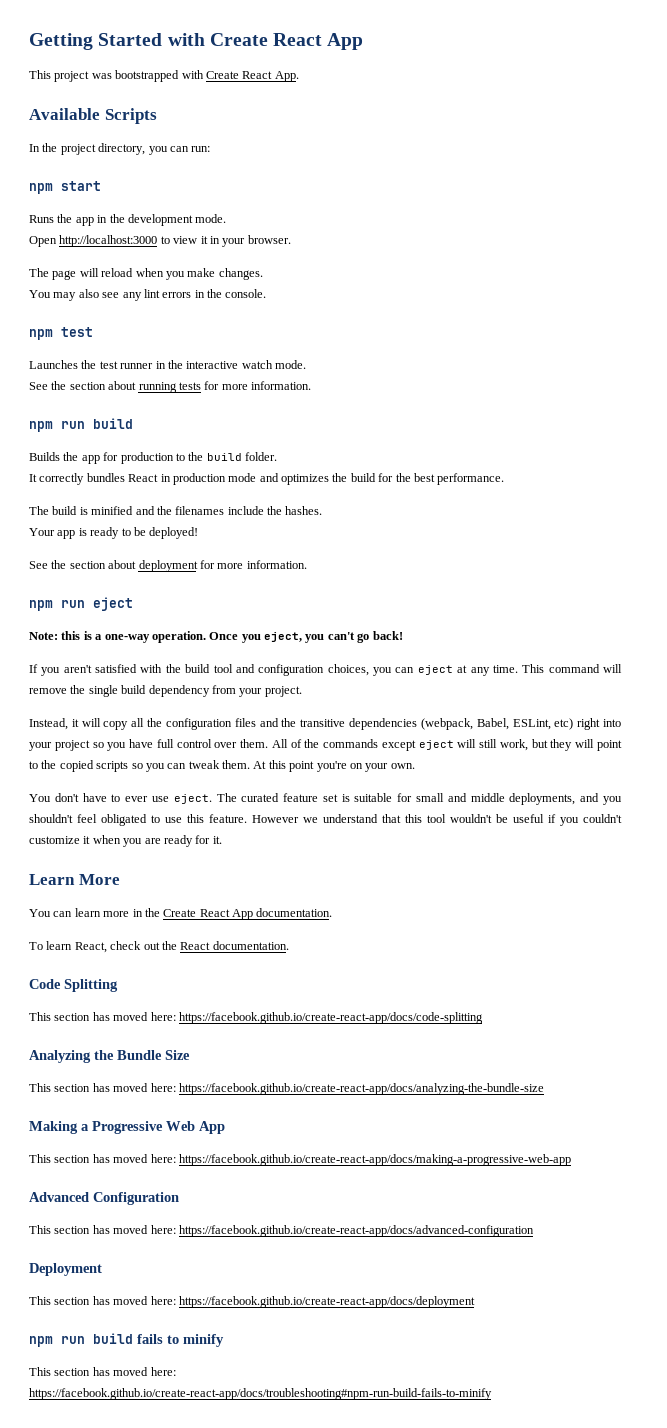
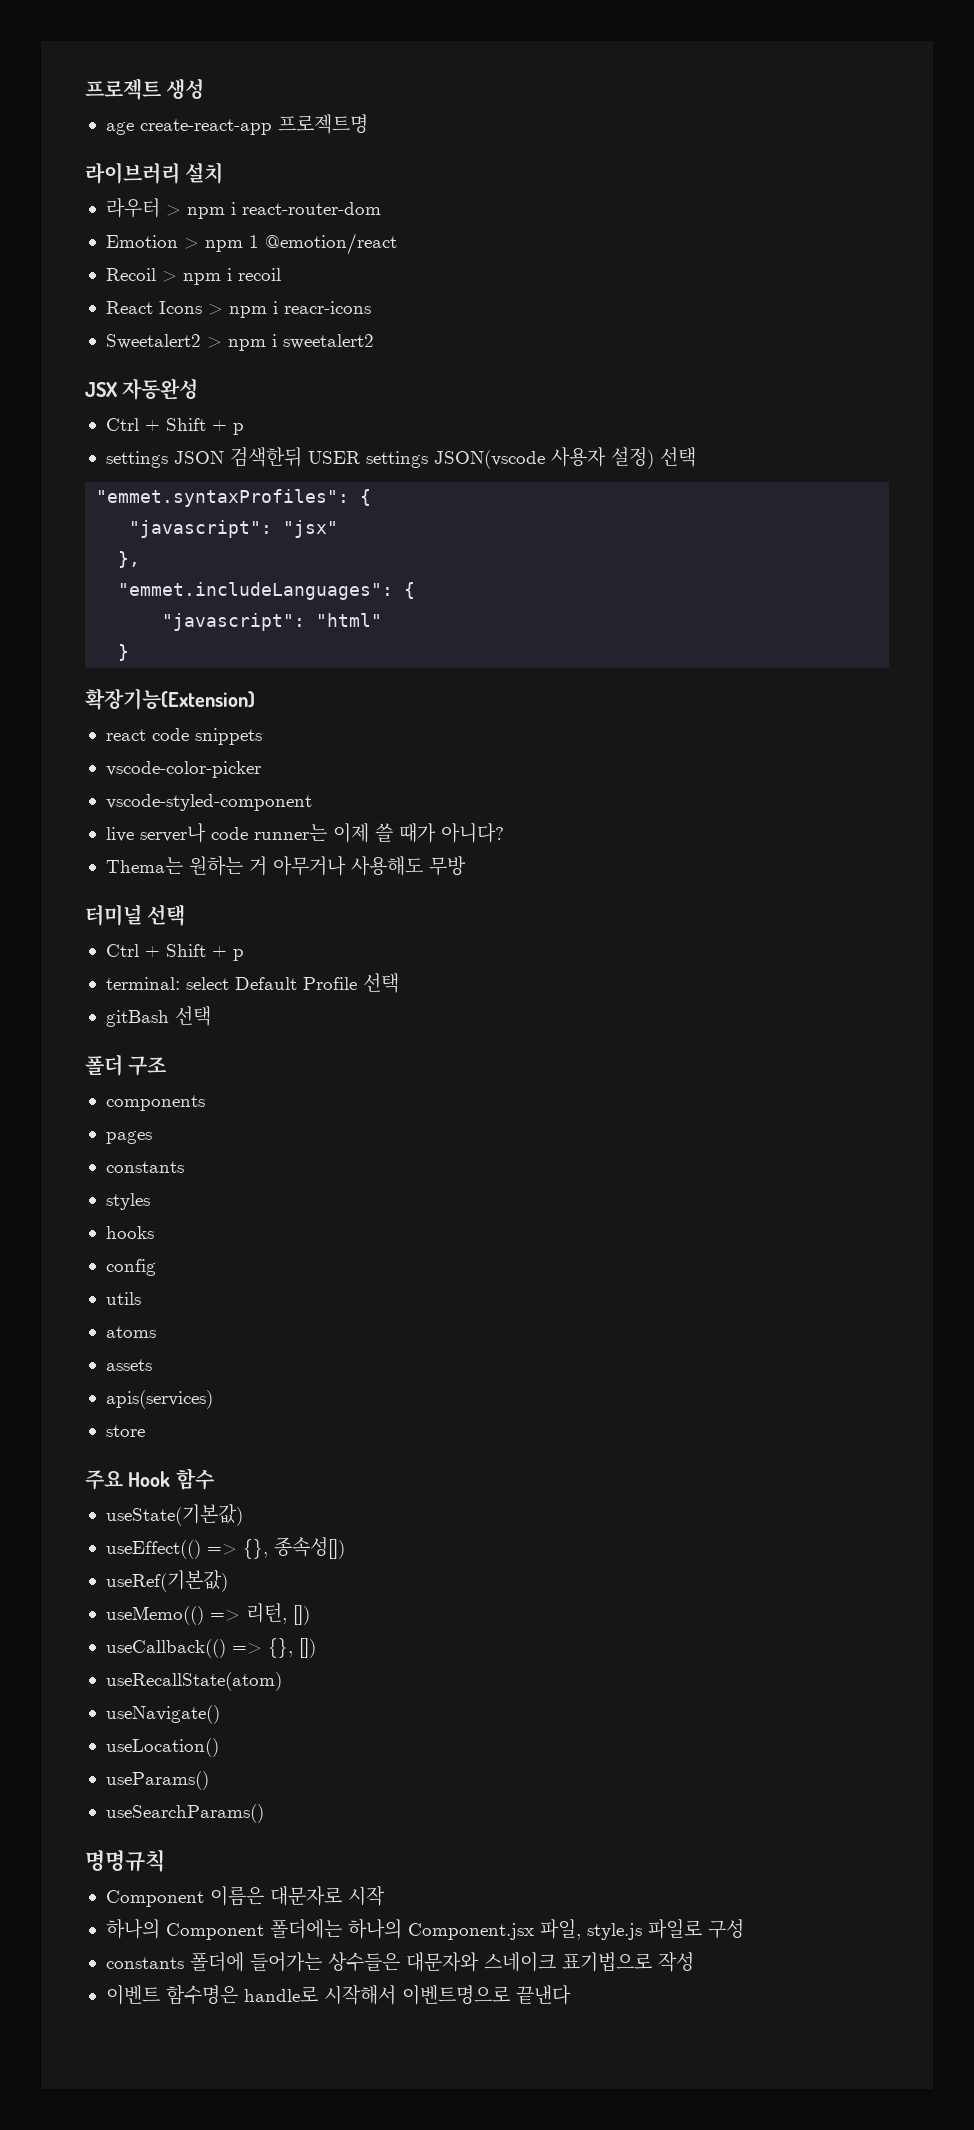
[29,33,364,50] [29,70,299,82] [29,108,157,124] [29,143,211,155] [29,181,101,194] [29,214,227,226] [29,235,291,247] [29,268,263,280] [29,289,267,301] [29,327,93,340] [29,360,306,369] [29,381,311,393] [29,418,133,432] [29,452,277,464] [29,473,505,485] [29,506,323,515] [29,527,199,539] [29,560,307,572] [29,597,133,611] [29,631,403,643] [29,664,622,676] [29,685,302,697] [29,718,622,730] [29,739,623,751] [29,760,415,772] [29,793,622,805] [29,814,622,826] [29,835,222,847] [29,874,120,885] [29,908,333,920] [29,941,289,953] [29,979,118,992] [29,1012,483,1024] [29,1050,190,1063] [29,1083,544,1095] [29,1121,225,1134] [29,1154,571,1166] [29,1192,179,1205] [29,1225,534,1237] [29,1263,102,1276] [29,1296,475,1308] [29,1333,224,1347] [29,1367,176,1376] [29,1388,492,1400] Getting Started with Create React App // This project was bootstrapped with Create React App. // Available Scripts // In the project directory, you can run: // npm start // Runs the app in the development mode. // Open http://localhost:3000 to view it in your browser. // The page will reload when you make changes. // You may also see any lint errors in the console. // npm test // Launches the test runner in the interactive watch mode. // See the section about running tests for more information. // npm run build // Builds the app for production to the build folder. // It correctly bundles React in production mode and optimizes the build for the best performance. // The build is minified and the filenames include the hashes. // Your app is ready to be deployed! // See the section about deployment for more information. // npm run eject // Note: this is a one-way operation. Once you eject, you can't go back! // If you aren't satisfied with the build tool and configuration choices, you can eject at any time. This command will remove the single build dependency from your project. // Instead, it will copy all the configuration files and the transitive dependencies (webpack, Babel, ESLint, etc) right into your project so you have full control over them. All of the commands except eject will still work, but they will point to the copied scripts so you can tweak them. At this point you're on your own. // You don't have to ever use eject. The curated feature set is suitable for small and middle deployments, and you shouldn't feel obligated to use this feature. However we understand that this tool wouldn't be useful if you couldn't customize it when you are ready for it. // Learn More // You can learn more in the Create React App documentation. // To learn React, check out the React documentation. // Code Splitting // This section has moved here: https://facebook.github.io/create-react-app/docs/code-splitting // Analyzing the Bundle Size // This section has moved here: https://facebook.github.io/create-react-app/docs/analyzing-the-bundle-size // Making a Progressive Web App // This section has moved here: https://facebook.github.io/create-react-app/docs/making-a-progressive-web-app // Advanced Configuration // This section has moved here: https://facebook.github.io/create-react-app/docs/advanced-configuration // Deployment // This section has moved here: https://facebook.github.io/create-react-app/docs/deployment // npm run build fails to minify // This section has moved here: https://facebook.github.io/create-react-app/docs/troubleshooting#npm-run-build-fails-to-minify -> [85,78,205,100] [105,114,368,135] [85,162,224,184] [105,198,381,219] [105,233,397,255] [105,268,281,285] [105,301,371,318] [105,334,374,351] [85,378,199,400] [105,418,244,435] [105,447,696,469] [96,489,372,507] [129,520,339,538] [118,551,141,568] [118,582,416,600] [162,613,383,631] [118,644,130,661] [85,688,255,710] [105,728,262,745] [105,761,261,778] [105,794,312,811] [105,823,504,843] [105,856,466,876] [85,904,186,926] [105,944,244,961] [105,973,399,993] [105,1006,211,1027] [85,1054,167,1076] [105,1095,205,1111] [105,1131,152,1144] [105,1161,184,1173] [105,1193,150,1210] [105,1226,154,1239] [105,1259,156,1276] [105,1292,141,1305] [105,1326,156,1338] [105,1359,152,1371] [105,1390,213,1409] [105,1425,145,1437] [85,1468,214,1490] [105,1504,243,1526] [105,1537,345,1559] [105,1570,228,1592] [105,1603,310,1625] [105,1638,316,1658] [105,1672,282,1691] [105,1705,220,1724] [105,1738,219,1757] [105,1771,209,1790] [105,1804,264,1823] [85,1849,165,1872] [105,1886,385,1907] [105,1919,744,1940] [105,1952,694,1972] [105,1985,571,2005] 프로젝트 생성 // age create-react-app 프로젝트명 // 라이브러리 설치 // 라우터 > npm i react-router-dom // Emotion > npm 1 @emotion/react // Recoil > npm i recoil // React Icons > npm i reacr-icons // Sweetalert2 > npm i sweetalert2 // JSX 자동완성 // Ctrl + Shift + p // settings JSON 검색한뒤 USER settings JSON(vscode 사용자 설정) 선택 // "emmet.syntaxProfiles": { // "javascript": "jsx" // }, // "emmet.includeLanguages": { // "javascript": "html" // } // 확장기능(Extension) // react code snippets // vscode-color-picker // vscode-styled-component // live server나 code runner는 이제 쓸 때가 아니다? // Thema는 원하는 거 아무거나 사용해도 무방 // 터미널 선택 // Ctrl + Shift + p // terminal: select Default Profile 선택 // gitBash 선택 // 폴더 구조 // components // pages // constants // styles // hooks // config // utils // atoms // assets // apis(services) // store // 주요 Hook 함수 // useState(기본값) // useEffect(() => {}, 종속성[]) // useRef(기본값) // useMemo(() => 리턴, []) // useCallback(() => {}, []) // useRecallState(atom) // useNavigate() // useLocation() // useParams() // useSearchParams() // 명명규칙 // Component 이름은 대문자로 시작 // 하나의 Component 폴더에는 하나의 Component.jsx 파일, style.js 파일로 구성 // constants 폴더에 들어가는 상수들은 대문자와 스네이크 표기법으로 작성 // 이벤트 함수명은 handle로 시작해서 이벤트명으로 끝낸다

